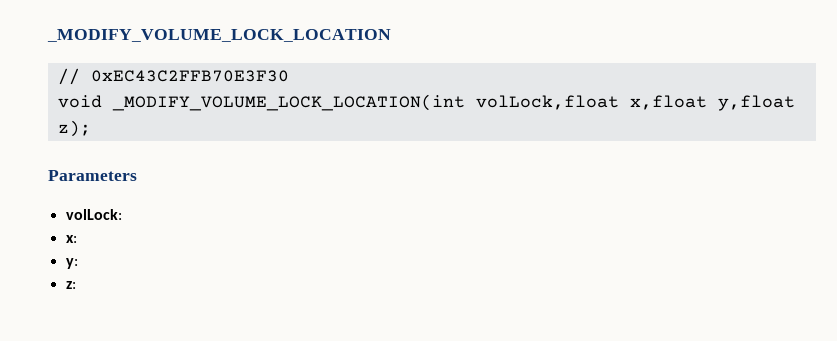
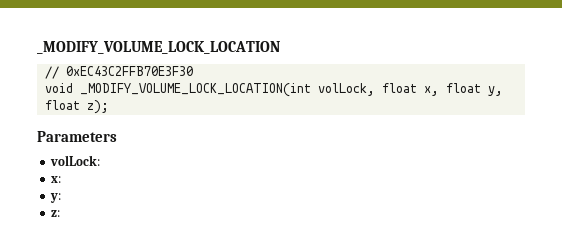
[475,95,795,111] volLock,float x,float y,float -> [317,83,503,96] [44,100,80,110] volLock, float x, float y, float

